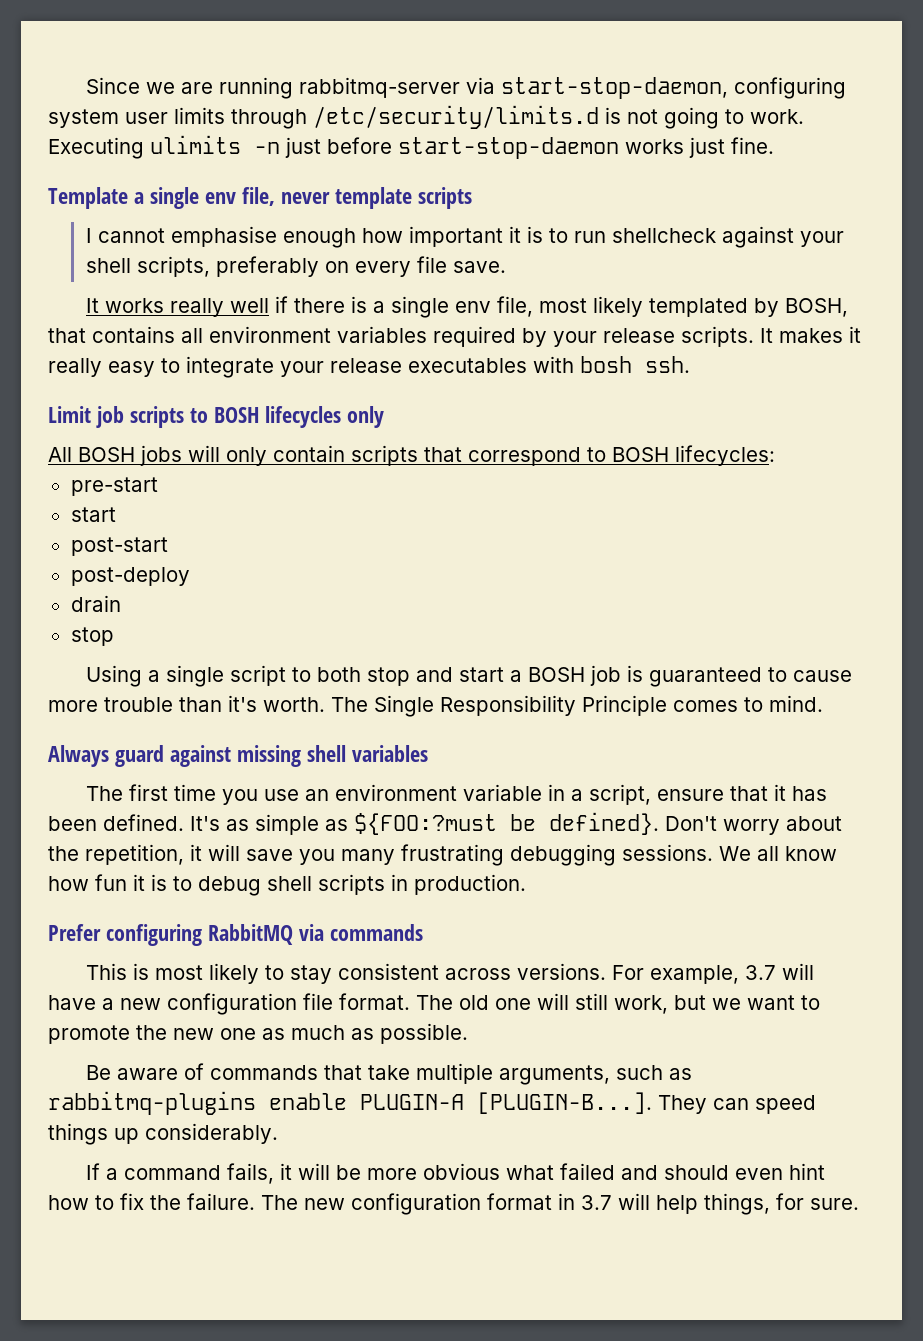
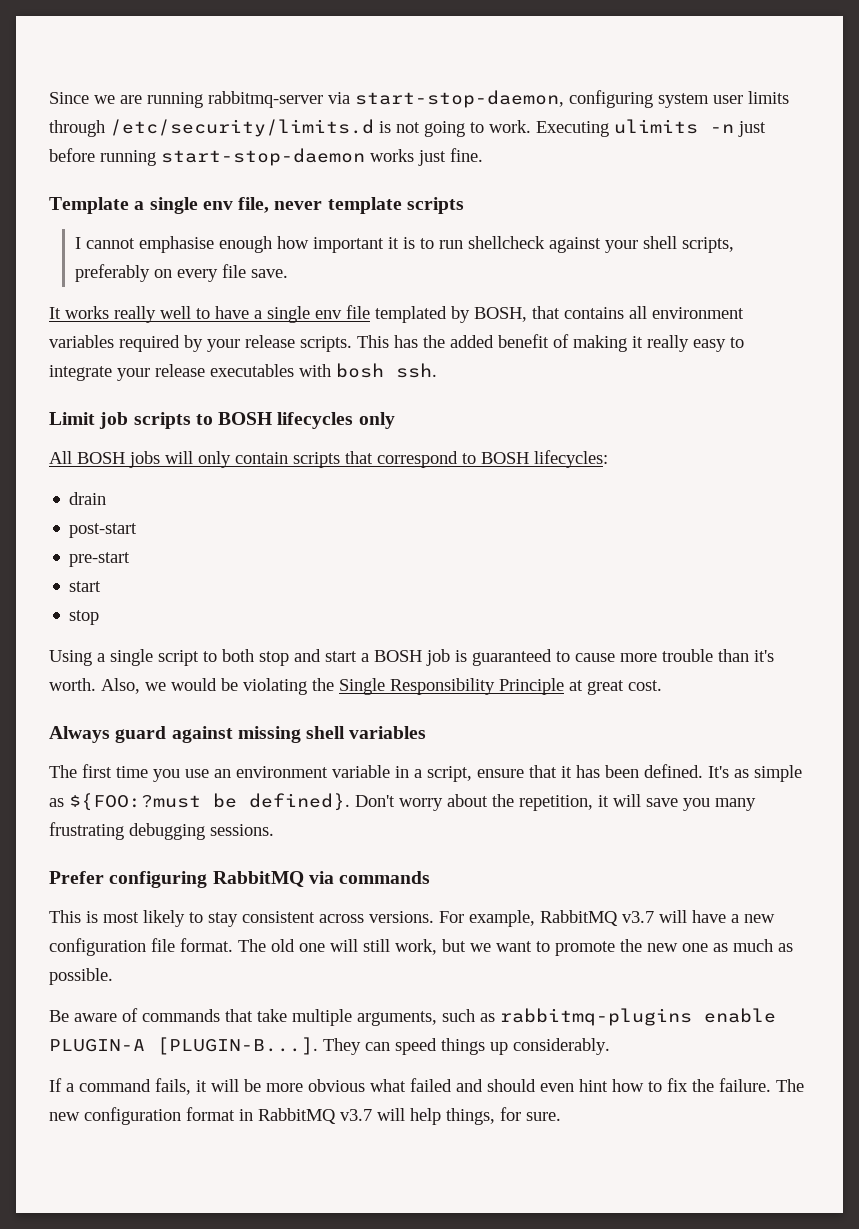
(392, 145) none -> [100,150,156,166] running
[274,296,643,318] if there is a single env file, most likely -> [196,305,370,323] to have a single env file
[760,328,843,343] It makes -> [357,334,627,352] This has the added benefit of making
(775, 455) none -> [69,492,107,505] [69,523,138,538] // drain // post-start
[70,537,168,556] [70,567,190,586] [70,595,121,612] // post-start // post-deploy // drain -> (102, 586) none
[331,695,823,717] The Single Responsibility Principle comes to mind. -> [101,678,662,695] Also, we would be violating the Single Responsibility Principle at great cost.
[719,846,837,861] [48,874,526,896] We all know how fun it is to debug shell scripts in production. -> (274, 830) none
[744,965,776,980] 3.7 -> [540,910,654,926] RabbitMQ v3.7
[581,1195,612,1210] 3.7 -> [258,1108,372,1124] RabbitMQ v3.7

